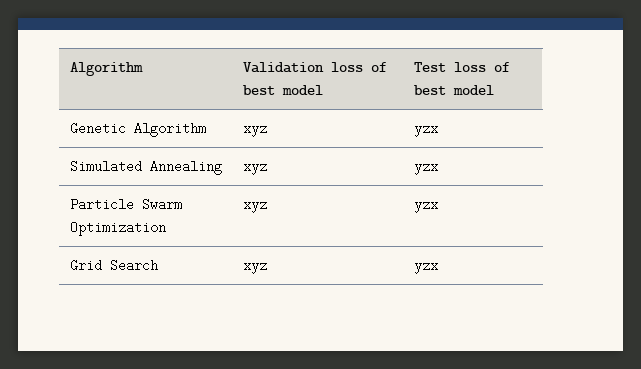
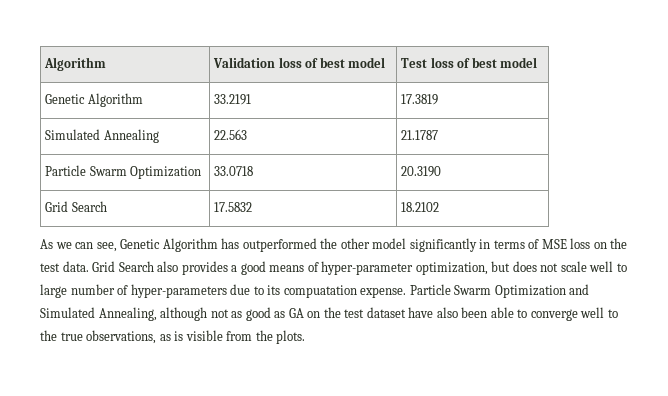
[242,126,267,137] [413,126,438,137] xyz | yzx -> [214,94,252,105] [401,94,439,105] 33.2191 | 17.3819
[242,164,267,175] [413,164,438,175] xyz | yzx -> [214,129,248,140] [401,130,439,140] 22.563 | 21.1787
[242,202,267,213] [413,202,438,213] xyz | yzx -> [214,166,254,176] [401,166,442,177] 33.0718 | 20.3190
[242,263,267,274] [413,263,438,274] xyz | yzx -> [214,202,253,212] [401,202,440,212] [40,238,628,252] [40,261,627,275] [40,284,590,298] [40,307,618,321] [40,330,306,344] 17.5832 | 18.2102 // As we can see, Genetic Algorithm has outperformed the other model significantly in terms of MSE loss on the test data. Grid Search also provides a good means of hyper-parameter optimization, but does not scale well to large number of hyper-parameters due to its compuatation expense. Particle Swarm Optimization and Simulated Annealing, although not as good as GA on the test dataset have also been able to converge well to the true observations, as is visible from the plots.

